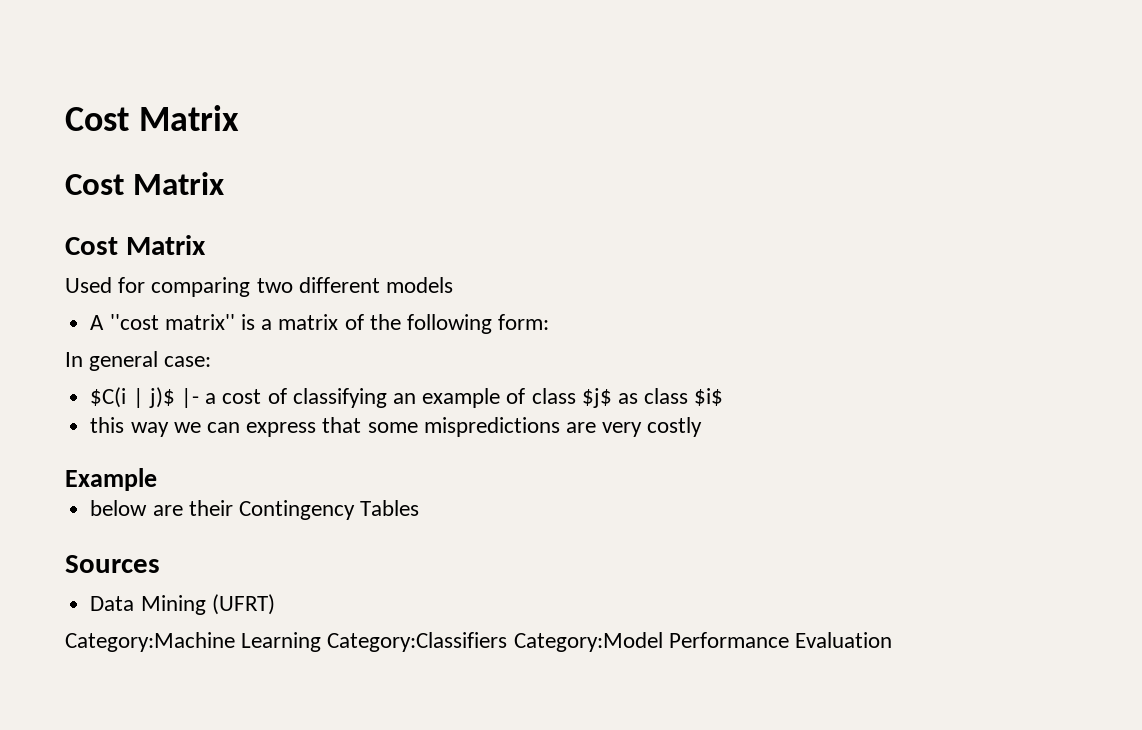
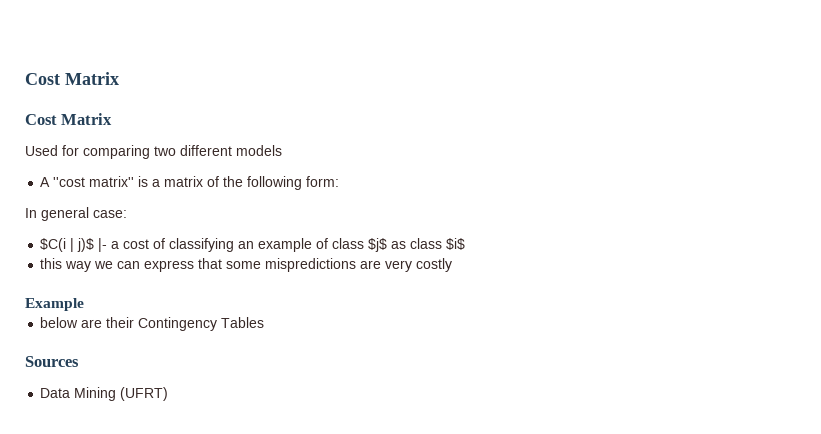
[65,105,239,131] [65,172,224,195] [65,235,206,255] Cost Matrix // Cost Matrix // Cost Matrix -> [25,72,119,85] [25,113,113,125] Cost Matrix // Cost Matrix
[65,632,893,652] // Category:Machine Learning Category:Classifiers Category:Model Performance Evaluation -> (169, 394) none

